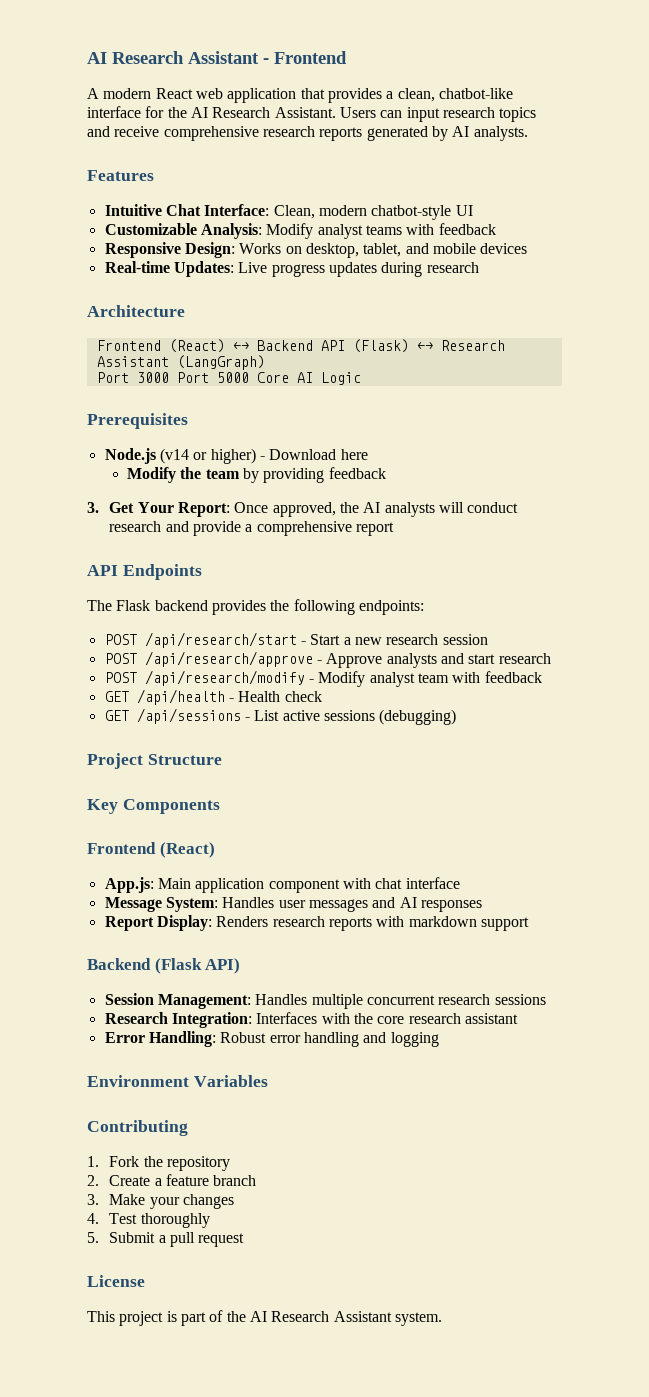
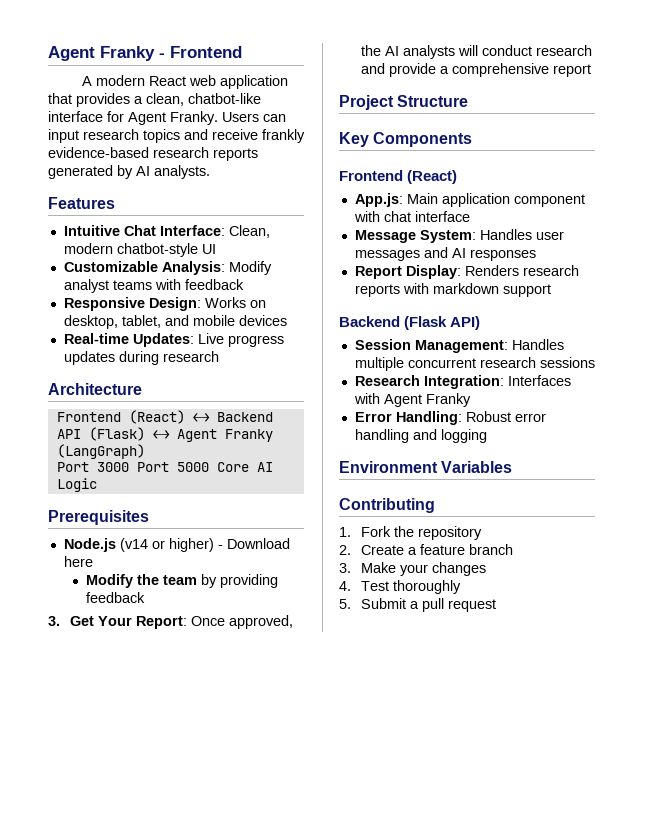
[87,51,259,64] AI Research Assistant -> [48,46,155,61] Agent Franky
[167,107,336,118] the AI Research Assistant. -> [128,111,218,125] Agent Franky.
[163,126,259,141] comprehensive -> [262,129,305,143] [48,147,149,158] frankly evidence-based
[440,340,505,351] [96,356,169,367] Research Assistant -> [176,429,273,442] Agent Franky
[87,564,202,580] [87,599,424,615] [104,632,488,648] [104,651,551,668] [104,670,542,687] [104,689,322,705] [104,708,457,725] // API Endpoints // The Flask backend provides the following endpoints: // POST /api/research/start - Start a new research session // POST /api/research/approve - Approve analysts and start research // POST /api/research/modify - Modify analyst team with feedback // GET /api/health - Health check // GET /api/sessions - List active sessions (debugging) -> (592, 70) none
[353,1013,518,1024] the core research assistant -> [383,393,471,407] Agent Franky
[87,1275,145,1287] [87,1310,442,1326] // License // This project is part of the AI Research Assistant system. -> (497, 605) none

